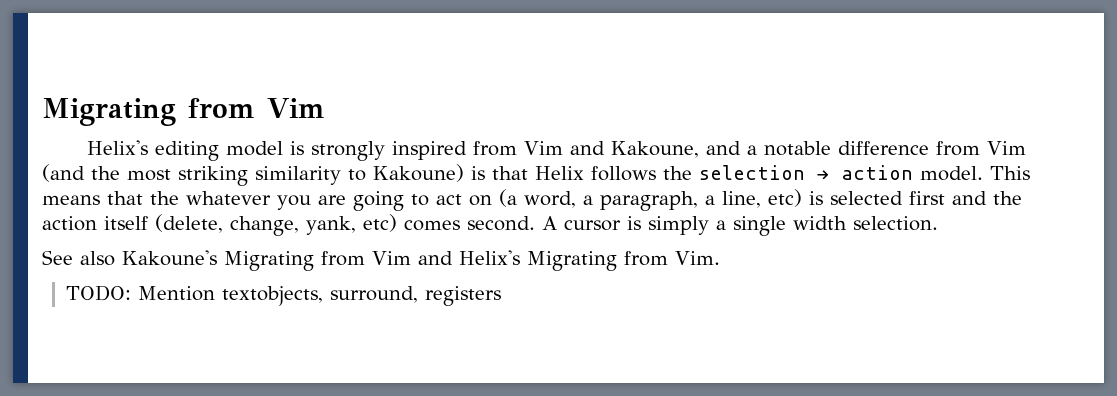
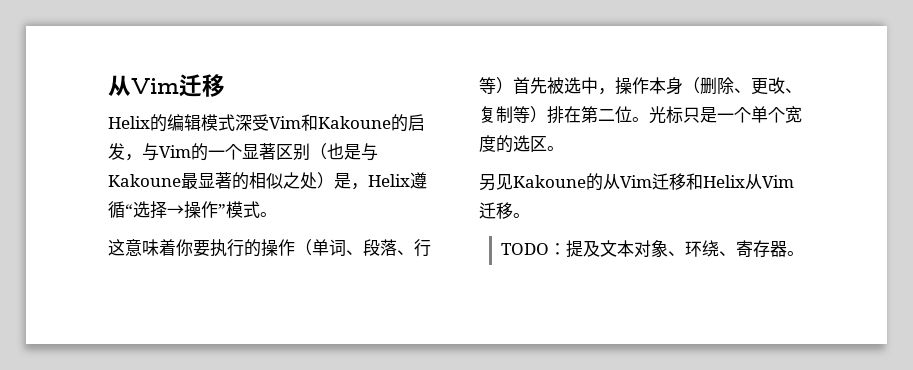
[42,98,325,126] [86,140,1026,161] [42,164,1030,186] [42,189,1022,211] [42,214,938,236] [42,250,720,271] [66,285,502,306] Migrating from Vim // Helix's editing model is strongly inspired from Vim and Kakoune, and a notable difference from Vim (and the most striking similarity to Kakoune) is that Helix follows the selection → action model. This means that the whatever you are going to act on (a word, a paragraph, a line, etc) is selected first and the action itself (delete, change, yank, etc) comes second. A cursor is simply a single width selection. // See also Kakoune's Migrating from Vim and Helix's Migrating from Vim. // TODO: Mention textobjects, surround, registers -> [108,74,225,97] [108,114,425,132] [108,143,378,161] [108,172,427,190] [108,201,277,219] [108,239,431,257] [479,77,802,95] [479,106,802,124] [479,135,564,153] [479,173,794,191] [479,202,530,219] [500,240,804,258] 从Vim迁移 // Helix的编辑模式深受Vim和Kakoune的启发，与Vim的一个显著区别（也是与Kakoune最显著的相似之处）是，Helix遵循“选择→操作”模式。 // 这意味着你要执行的操作（单词、段落、行等）首先被选中，操作本身（删除、更改、复制等）排在第二位。光标只是一个单个宽度的选区。 // 另见Kakoune的从Vim迁移和Helix从Vim迁移。 // TODO：提及文本对象、环绕、寄存器。

